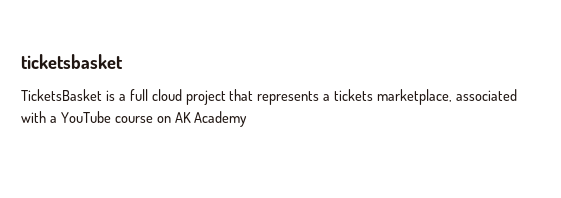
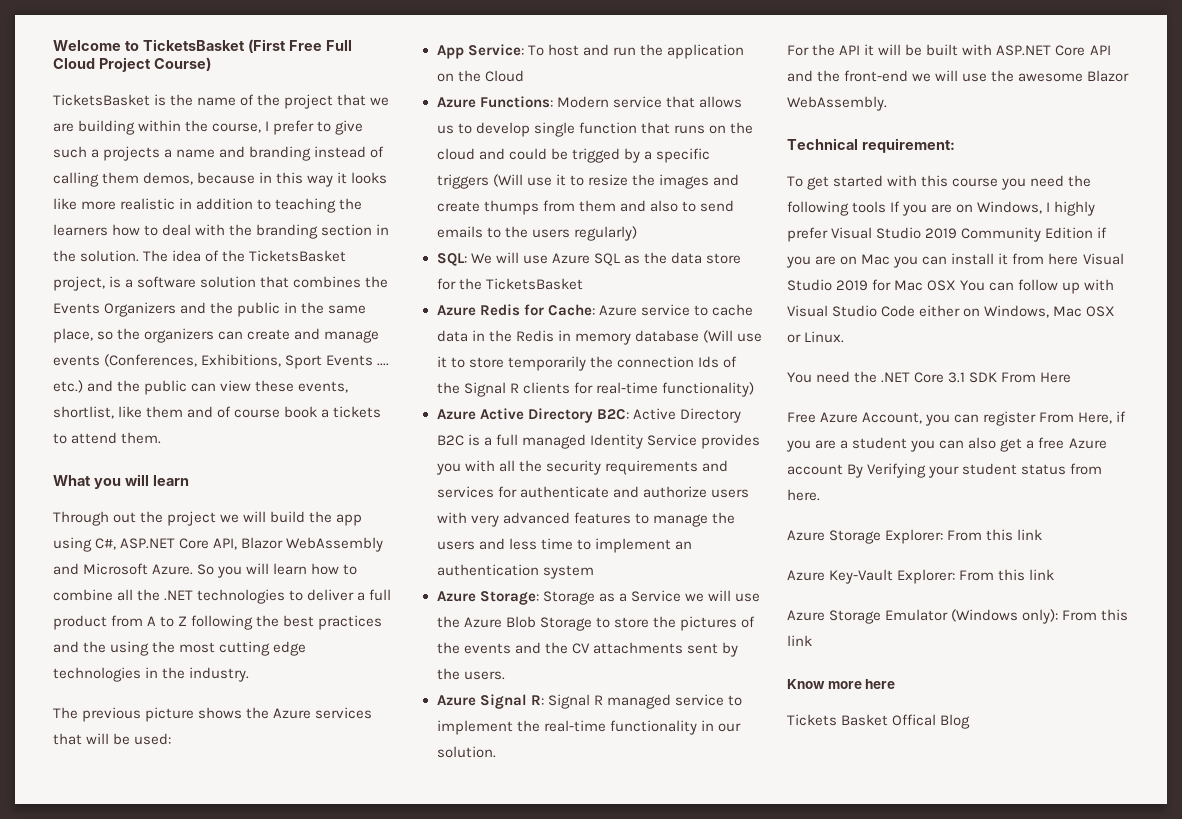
[21,54,123,69] [21,89,518,105] [21,111,248,127] ticketsbasket // TicketsBasket is a full cloud project that represents a tickets marketplace, associated with a YouTube course on AK Academy -> [53,39,352,53] [53,57,211,72] [53,94,390,109] [53,120,364,135] [53,146,385,161] [53,172,388,187] [53,198,363,213] [53,224,390,239] [53,250,347,262] [53,276,389,291] [53,302,367,317] [53,328,380,343] [53,354,390,369] [53,380,349,395] [53,406,382,419] [53,432,162,444] [53,474,189,489] [53,511,363,526] [53,537,384,552] [53,563,358,578] [53,589,392,604] [53,615,383,630] [53,641,307,656] [53,667,250,682] [53,707,373,722] [53,733,172,745] [436,44,744,59] [436,70,524,82] [436,96,742,108] [436,122,753,137] [436,148,710,163] [436,174,739,189] [436,200,734,215] [436,226,637,241] [436,252,741,266] [436,278,583,290] [436,304,753,316] [436,330,762,345] [436,356,737,371] [436,382,754,397] [436,408,741,423] [436,434,760,449] [435,460,728,475] [436,486,749,498] [436,512,735,527] [436,538,692,553] [436,564,594,579] [436,590,760,605] [436,616,755,631] [436,642,738,657] [436,668,505,680] [436,694,742,709] [436,720,741,735] [436,746,496,758] [787,44,1111,56] [787,70,1130,82] [787,96,887,111] [787,138,955,153] [787,175,1092,190] [787,201,1096,216] [787,227,1108,242] [786,253,1124,268] [787,279,1115,294] [787,305,1116,318] [787,331,845,343] [787,371,1072,383] [787,411,1127,426] [786,437,1107,452] [787,463,1103,478] [787,489,820,501] [787,529,1043,544] [787,569,1055,584] [787,609,1129,624] [787,635,812,646] [787,679,896,689] [787,714,971,729] Welcome to TicketsBasket (First Free Full Cloud Project Course) // TicketsBasket is the name of the project that we are building within the course, I prefer to give such a projects a name and branding instead of calling them demos, because in this way it looks like more realistic in addition to teaching the learners how to deal with the branding section in the solution. The idea of the TicketsBasket project, is a software solution that combines the Events Organizers and the public in the same place, so the organizers can create and manage events (Conferences, Exhibitions, Sport Events .... etc.) and the public can view these events, shortlist, like them and of course book a tickets to attend them. // What you will learn // Through out the project we will build the app using C#, ASP.NET Core API, Blazor WebAssembly and Microsoft Azure. So you will learn how to combine all the .NET technologies to deliver a full product from A to Z following the best practices and the using the most cutting edge technologies in the industry. // The previous picture shows the Azure services that will be used: // App Service: To host and run the application on the Cloud // Azure Functions: Modern service that allows us to develop single function that runs on the cloud and could be trigged by a specific triggers (Will use it to resize the images and create thumps from them and also to send emails to the users regularly) // SQL: We will use Azure SQL as the data store for the TicketsBasket // Azure Redis for Cache: Azure service to cache data in the Redis in memory database (Will use it to store temporarily the connection Ids of the Signal R clients for real-time functionality) // Azure Active Directory B2C: Active Directory B2C is a full managed Identity Service provides you with all the security requirements and services for authenticate and authorize users with very advanced features to manage the users and less time to implement an authentication system // Azure Storage: Storage as a Service we will use the Azure Blob Storage to store the pictures of the events and the CV attachments sent by the users. // Azure Signal R: Signal R managed service to implement the real-time functionality in our solution. // For the API it will be built with ASP.NET Core API and the front-end we will use the awesome Blazor WebAssembly. // Technical requirement: // To get started with this course you need the following tools If you are on Windows, I highly prefer Visual Studio 2019 Community Edition if you are on Mac you can install it from here Visual Studio 2019 for Mac OSX You can follow up with Visual Studio Code either on Windows, Mac OSX or Linux. // You need the .NET Core 3.1 SDK From Here // Free Azure Account, you can register From Here, if you are a student you can also get a free Azure account By Verifying your student status from here. // Azure Storage Explorer: From this link // Azure Key-Vault Explorer: From this link // Azure Storage Emulator (Windows only): From this link // Know more here // Tickets Basket Offical Blog

